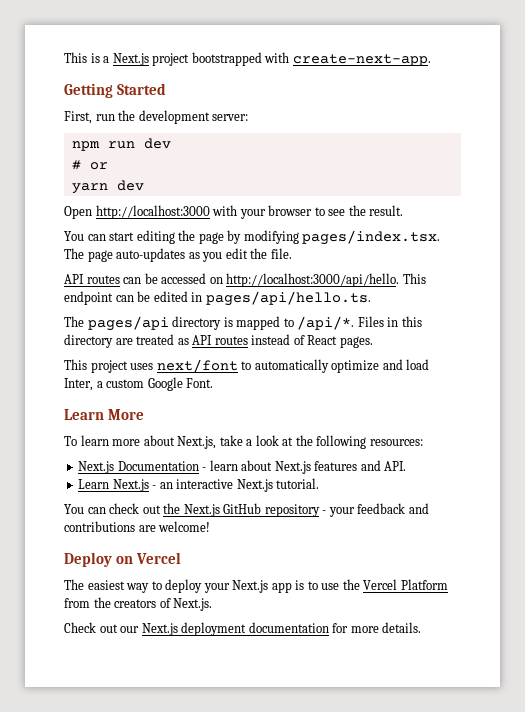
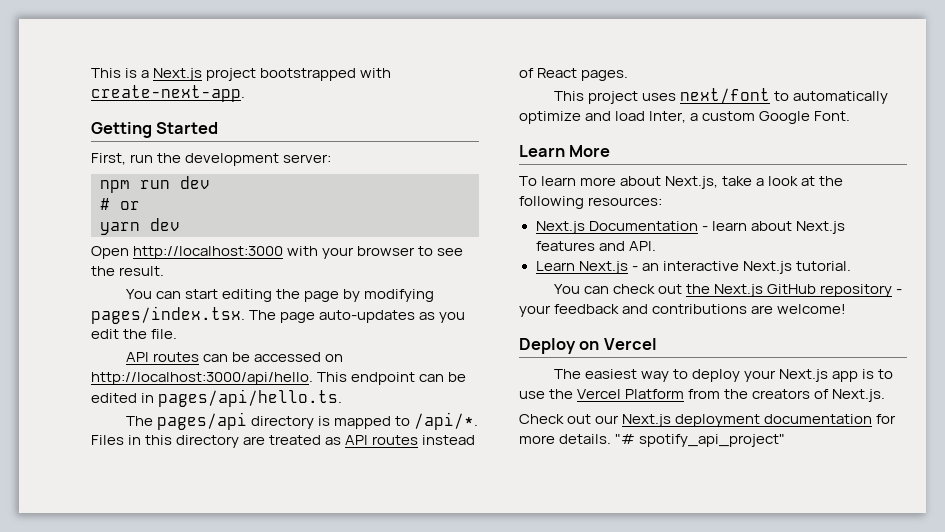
(422, 627) none -> [615,434,786,447] "# spotify_api_project"

